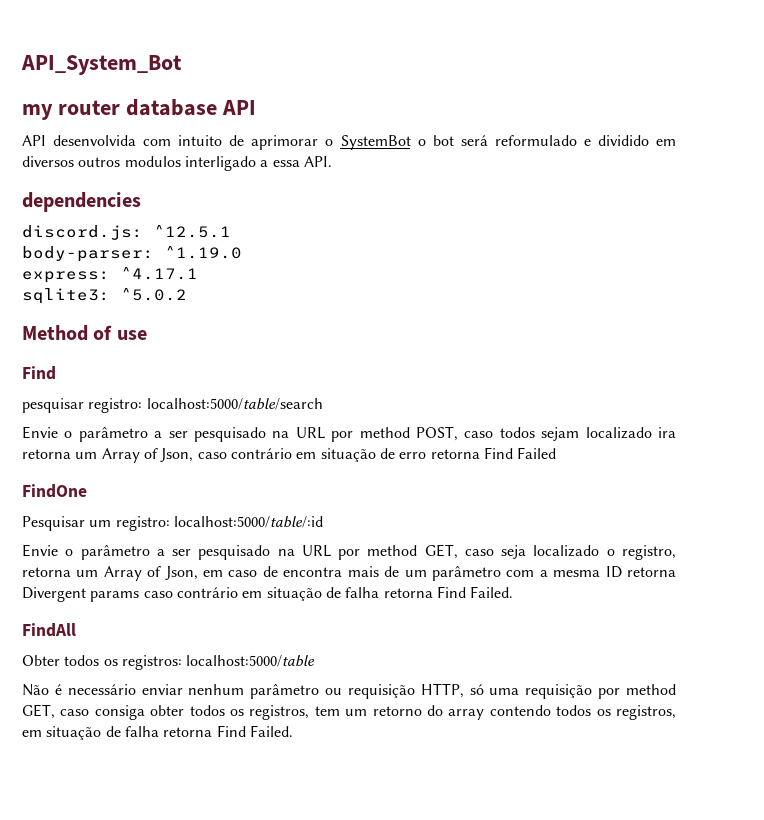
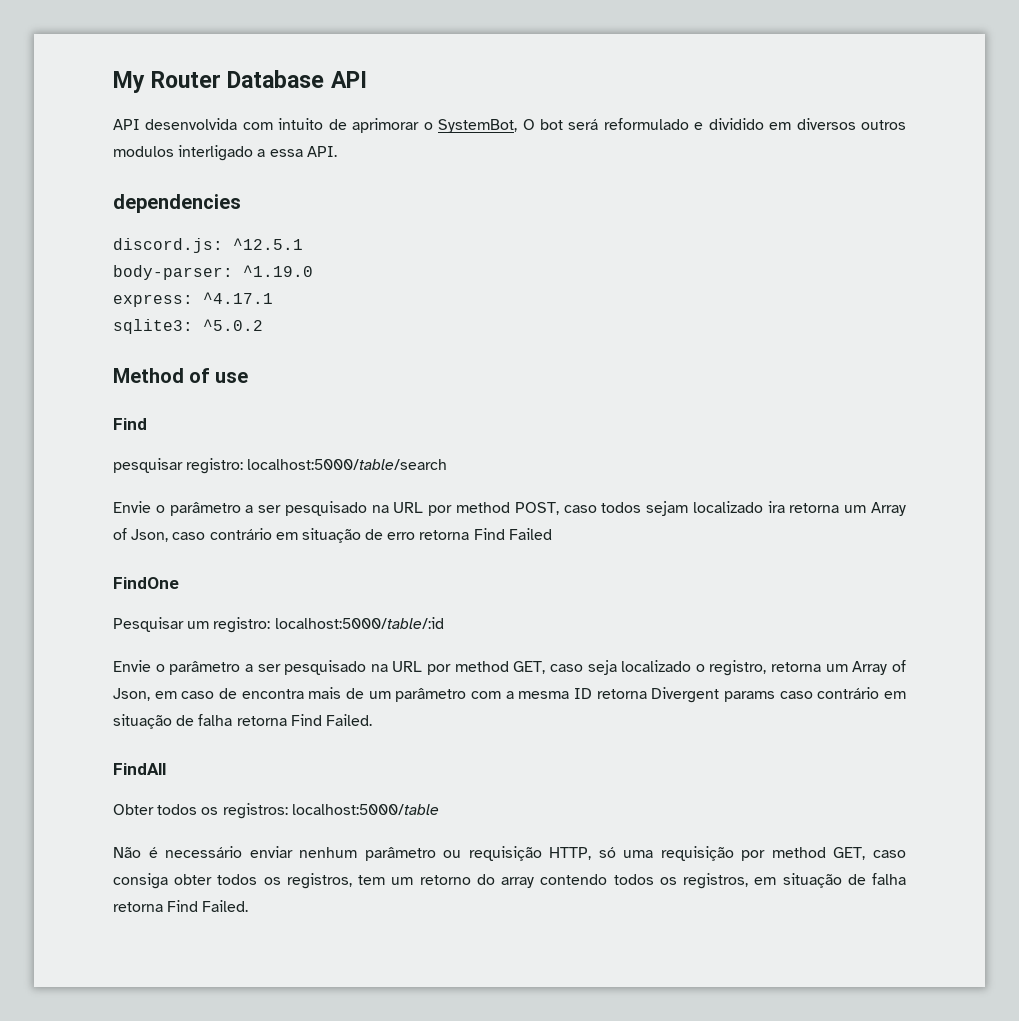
[21,55,182,75] [22,99,217,120] API_System_Bot // my router database -> [113,70,325,93] My Router Database
[340,135,426,150] SystemBot o -> [438,119,535,133] SystemBot, O

